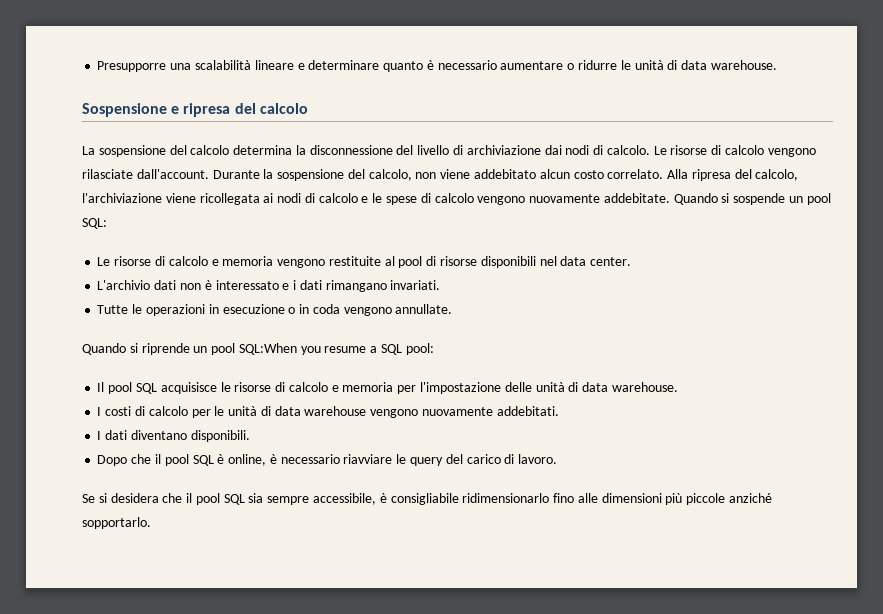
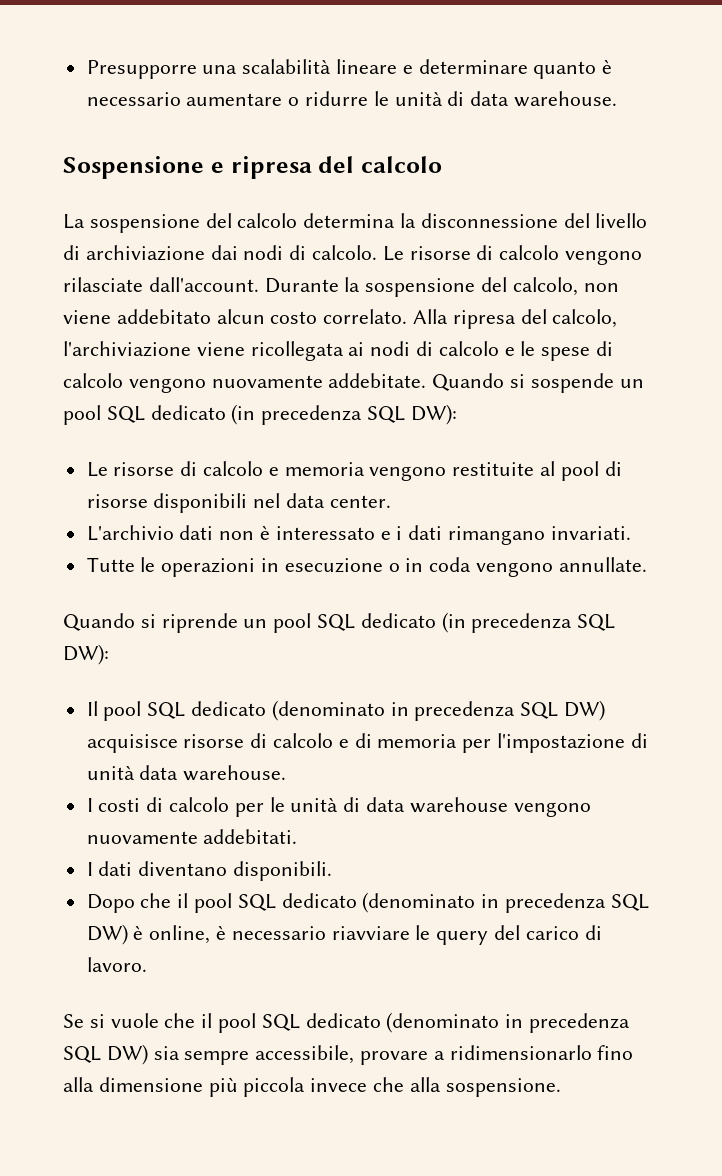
[82,218,107,229] SQL: -> [106,404,457,425] SQL dedicato (in precedenza SQL DW):
[238,343,434,355] [97,382,339,394] SQL:When you resume a SQL pool: // Il pool SQL acquisisce le risorse di calcolo e -> [317,612,616,633] [63,644,109,665] [86,700,606,721] [86,733,372,753] SQL dedicato (in precedenza SQL DW): // Il pool SQL dedicato (denominato in precedenza SQL DW) acquisisce risorse di calcolo e di
[504,382,579,392] delle unità di -> [630,733,648,748] [86,765,135,780] di unità
(214, 460) none -> [281,892,649,913] [86,924,128,945] dedicato (denominato in precedenza SQL DW)
[110,493,773,505] [82,517,151,529] desidera che il pool SQL sia sempre accessibile, è consigliabile ridimensionarlo fino alle dimensioni più piccole anziché sopportarlo. -> [110,1012,631,1033] [63,1044,634,1065] [63,1077,561,1097] vuole che il pool SQL dedicato (denominato in precedenza SQL DW) sia sempre accessibile, provare a ridimensionarlo fino alla dimensione più piccola invece che alla sospensione.

